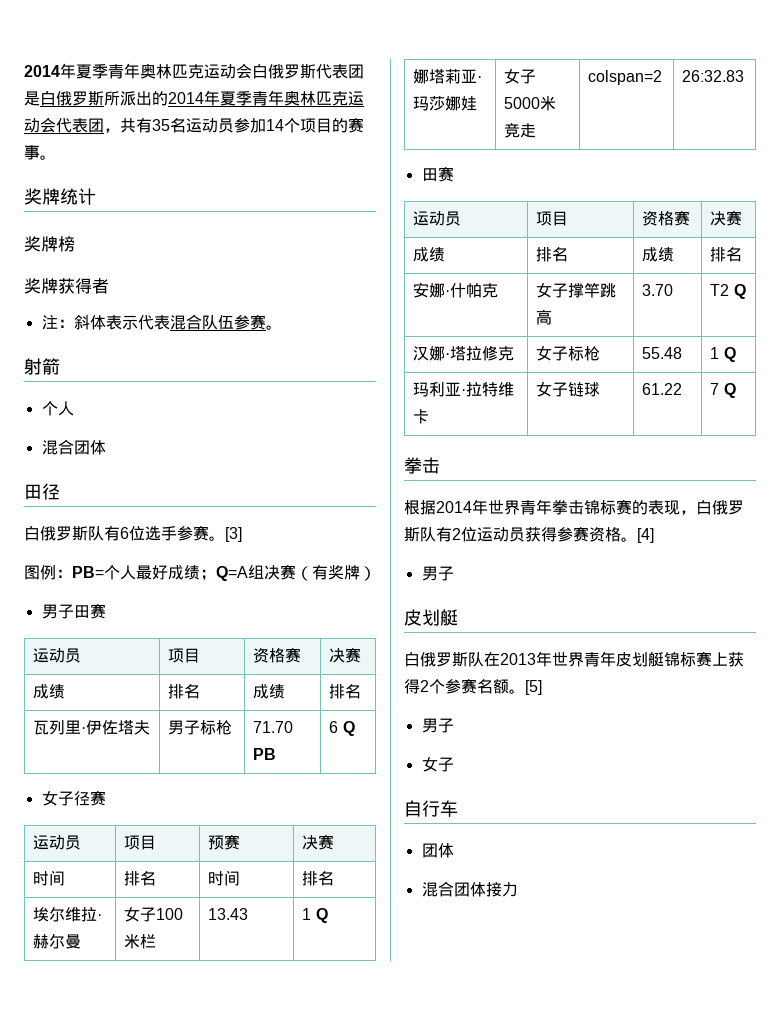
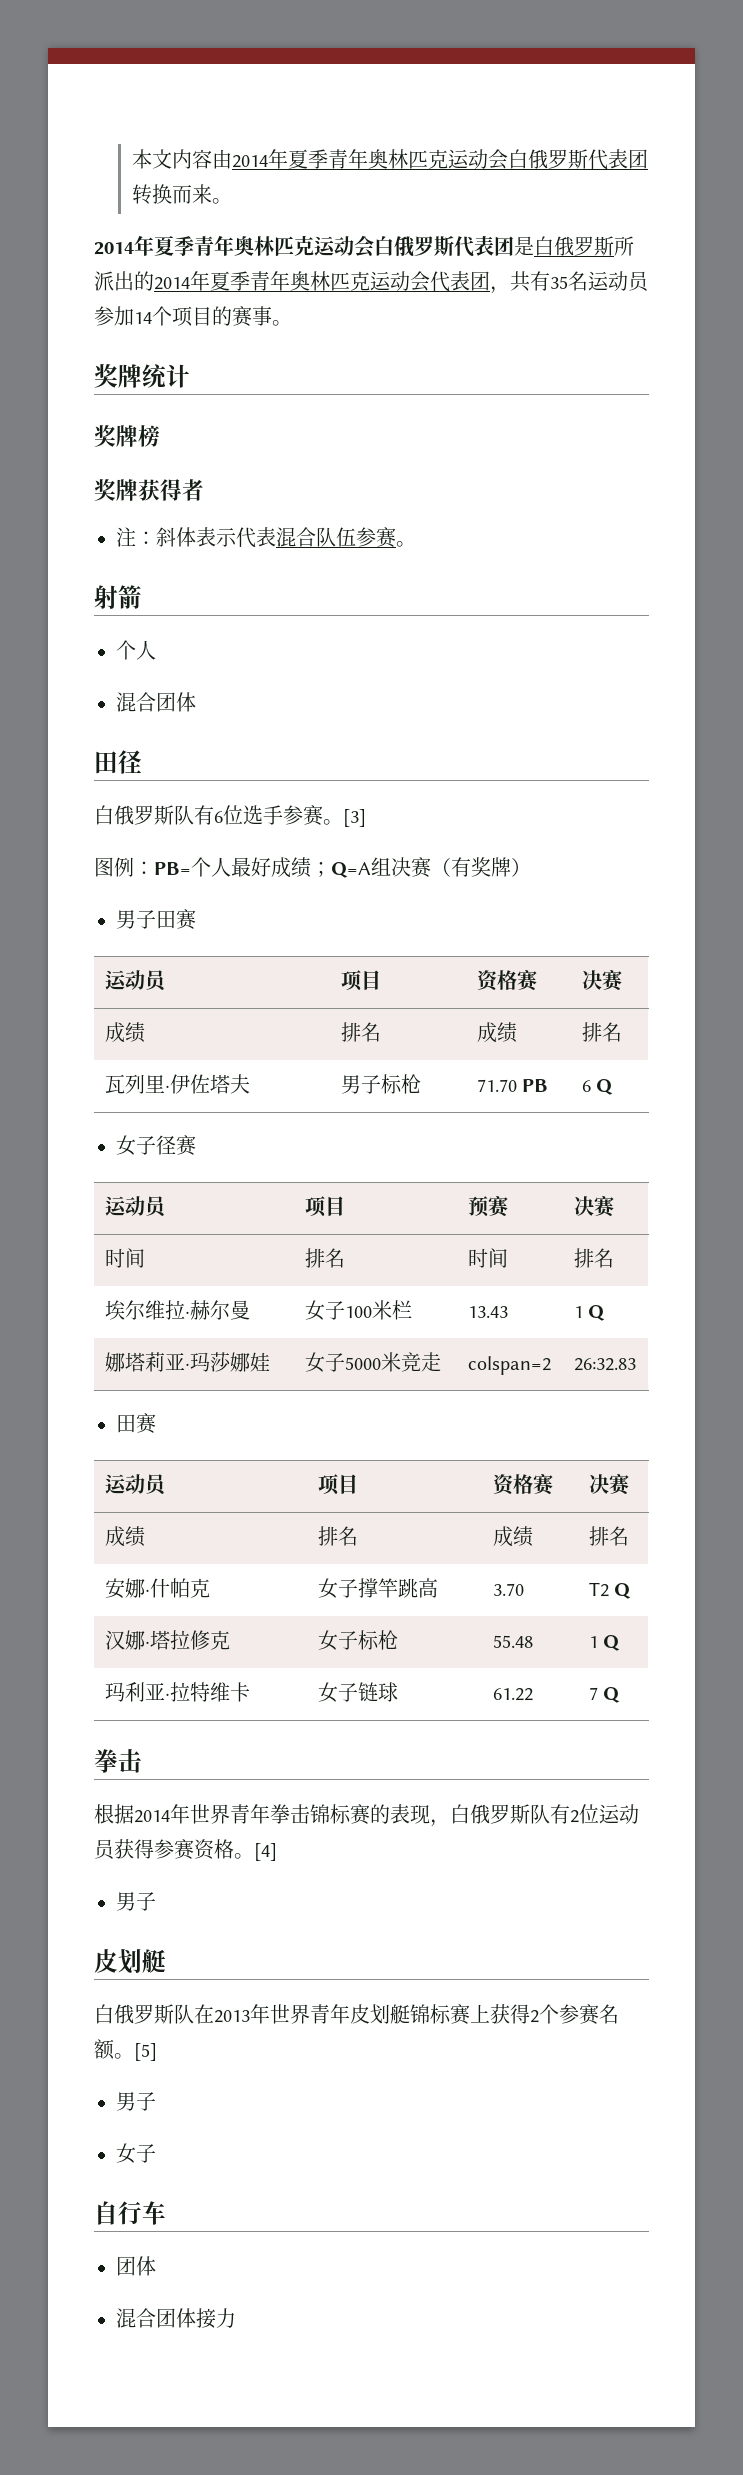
(24, 71) none -> [132,149,649,170] [132,184,233,205] 本文内容由2014年夏季青年奥林匹克运动会白俄罗斯代表团转换而来。 //

